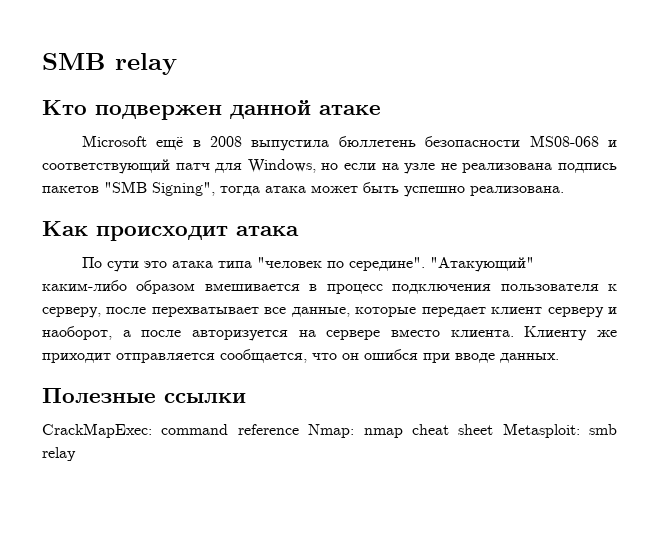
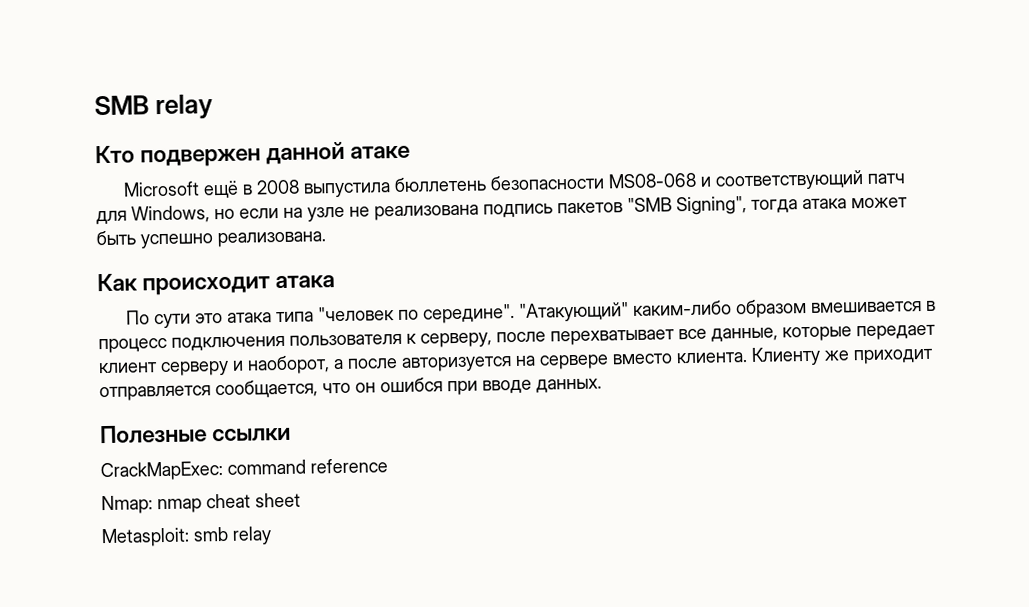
(299, 429) none -> (388, 466) //
(494, 429) none -> (301, 500) //

